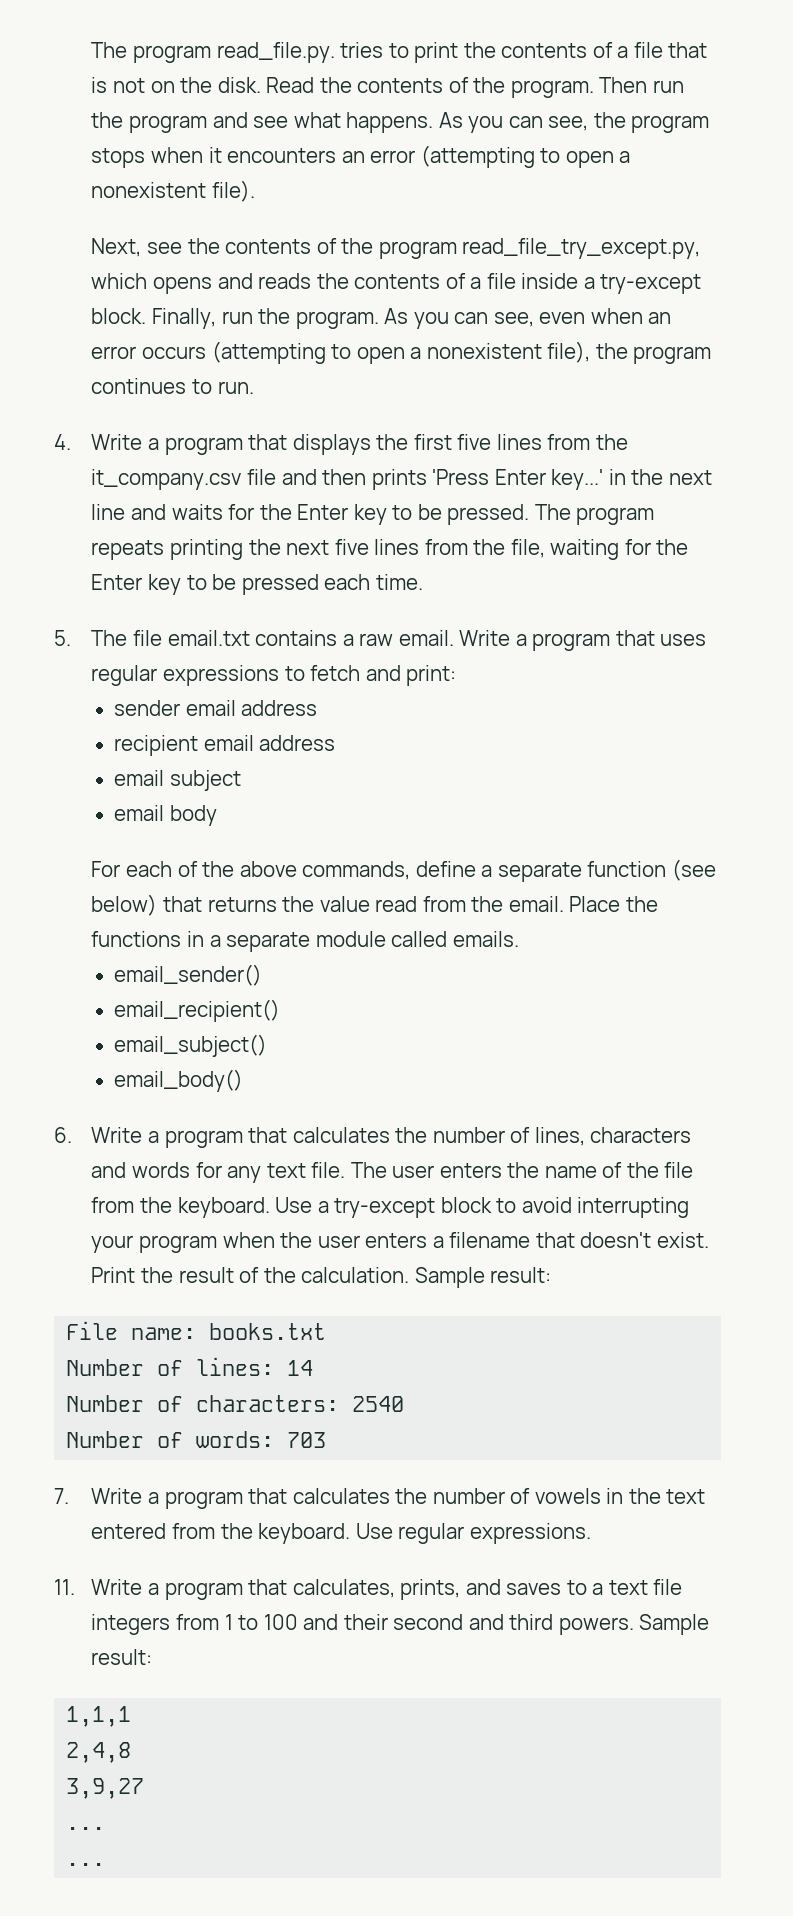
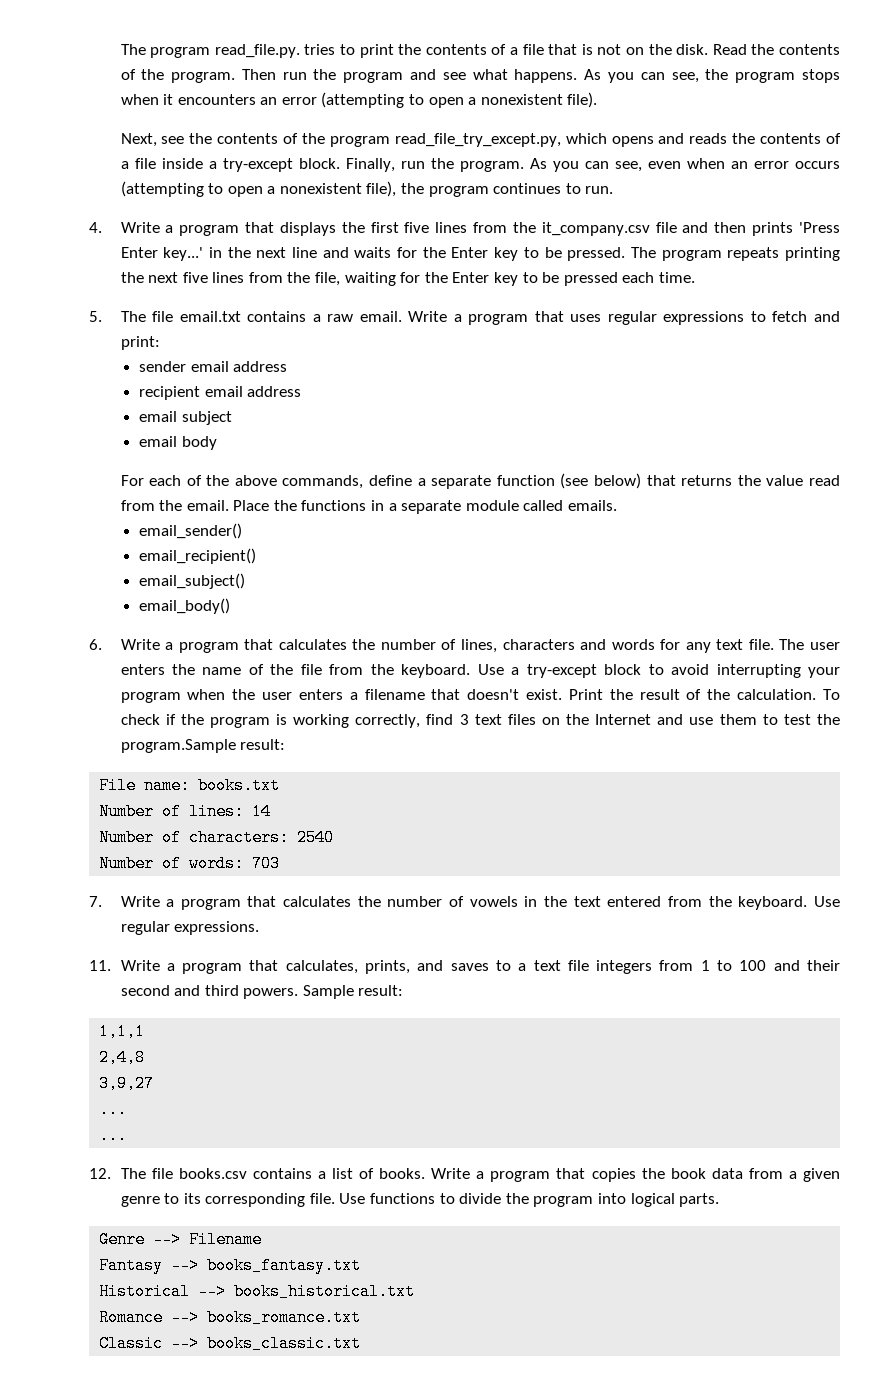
[414,1267,485,1288] Sample -> [822,689,840,700] [120,714,841,728] [120,739,236,753] To check if the program is working correctly, find 3 text files on the Internet and use them to test the program.Sample
(106, 1864) none -> [89,1168,840,1182] [120,1193,720,1207] [99,1231,263,1248] [99,1257,362,1274] [99,1283,416,1300] [99,1309,362,1326] [99,1335,362,1352] // 12. The file books.csv contains a list of books. Write a program that copies the book data from a given genre to its corresponding file. Use functions to divide the program into logical parts. // Genre --> Filename // Fantasy --> books_fantasy.txt // Historical --> books_historical.txt // Romance --> books_romance.txt // Classic --> books_classic.txt

